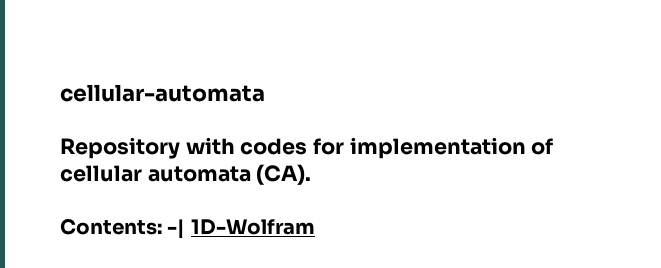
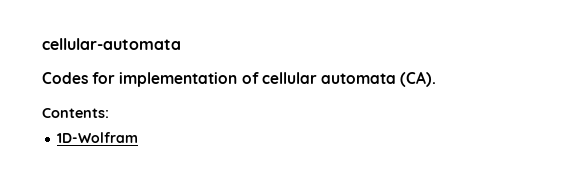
[60,137,308,159] Repository with codes -> [42,72,88,84] Codes
[167,219,186,239] -| -> (109, 113) //

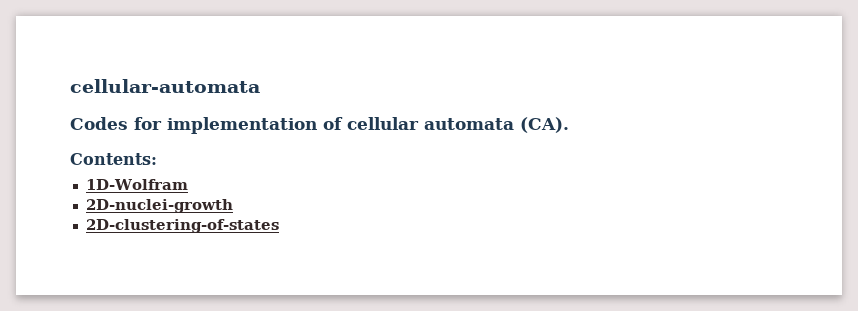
(139, 137) none -> [85,199,233,213] [85,219,279,233] // 2D-nuclei-growth // 2D-clustering-of-states

